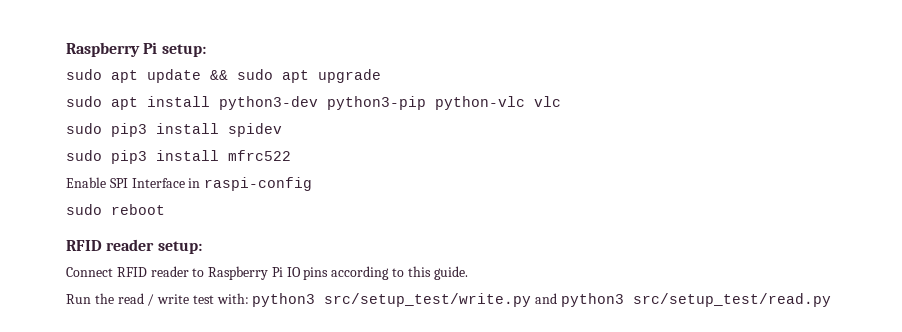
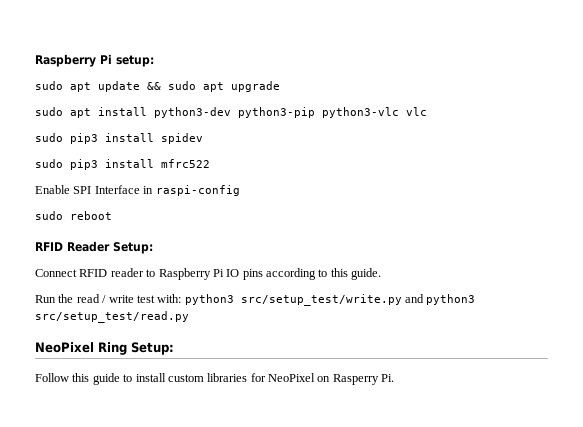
[435,96,525,110] python-vlc -> [322,107,399,118] python3-vlc
[106,239,202,254] reader setup: -> [67,241,153,254] Reader Setup:
(832, 300) none -> [35,342,174,355] [35,373,395,385] // NeoPixel Ring Setup: // Follow this guide to install custom libraries for NeoPixel on Rasperry Pi.

